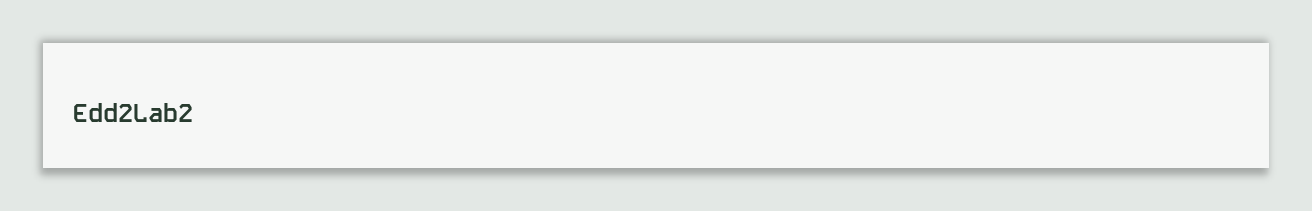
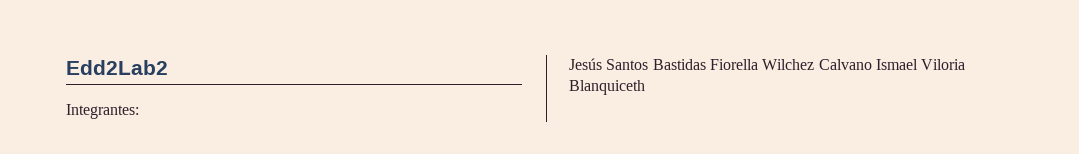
(193, 112) none -> [66,104,139,119] [569,58,966,70] [569,80,645,95] // Integrantes: // Jesús Santos Bastidas Fiorella Wilchez Calvano Ismael Viloria Blanquiceth

